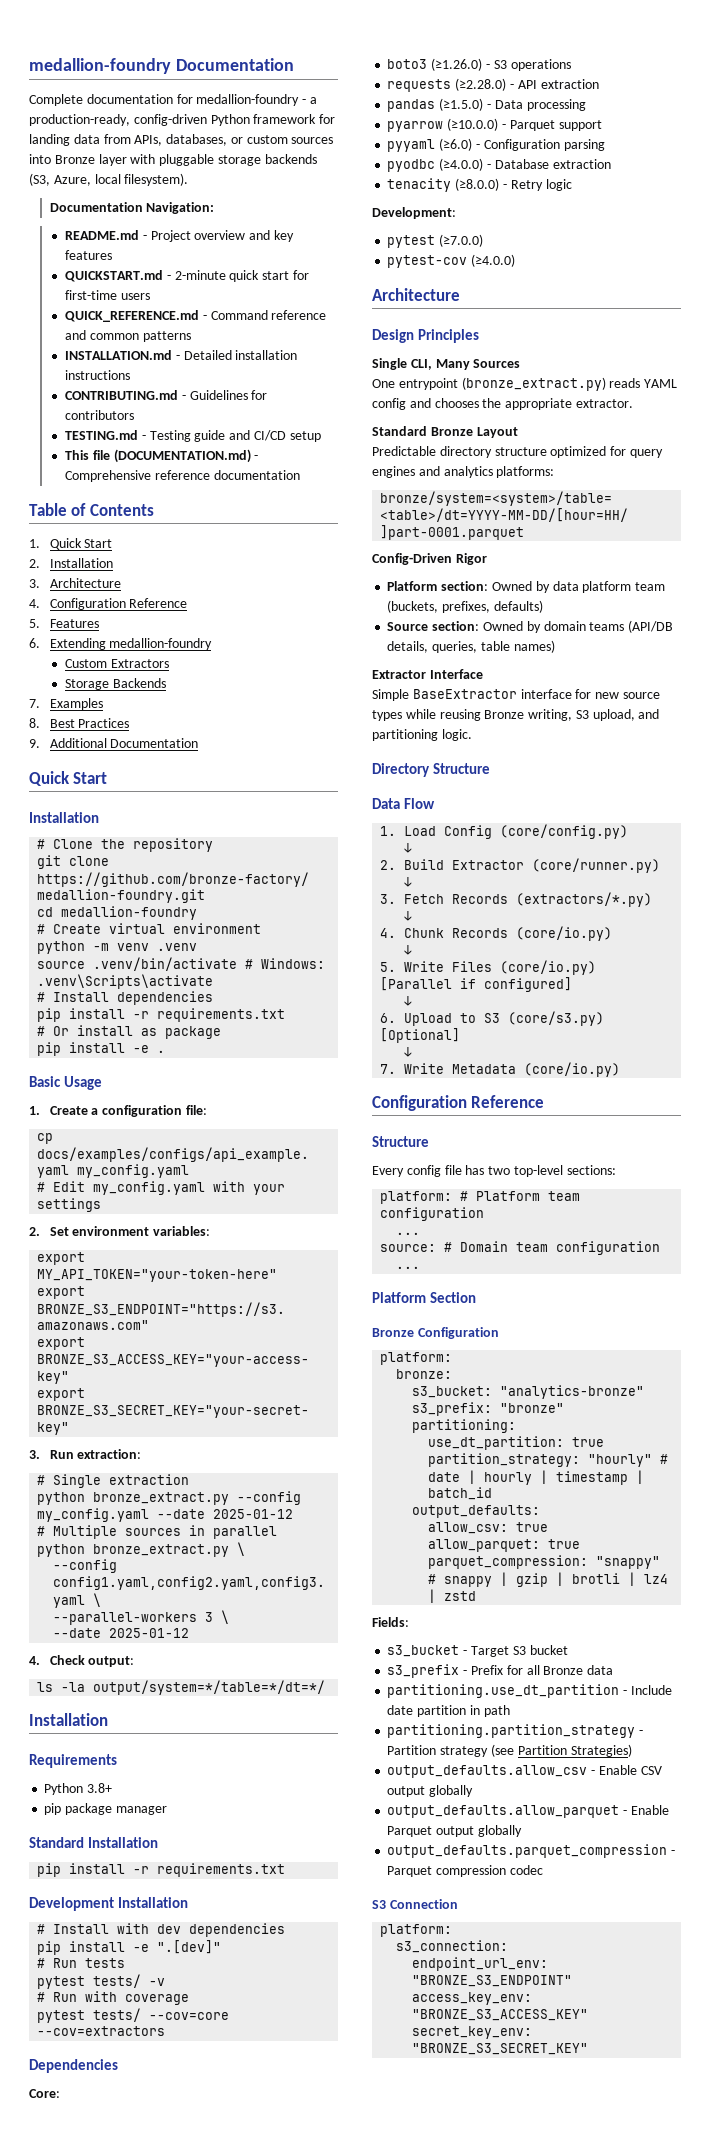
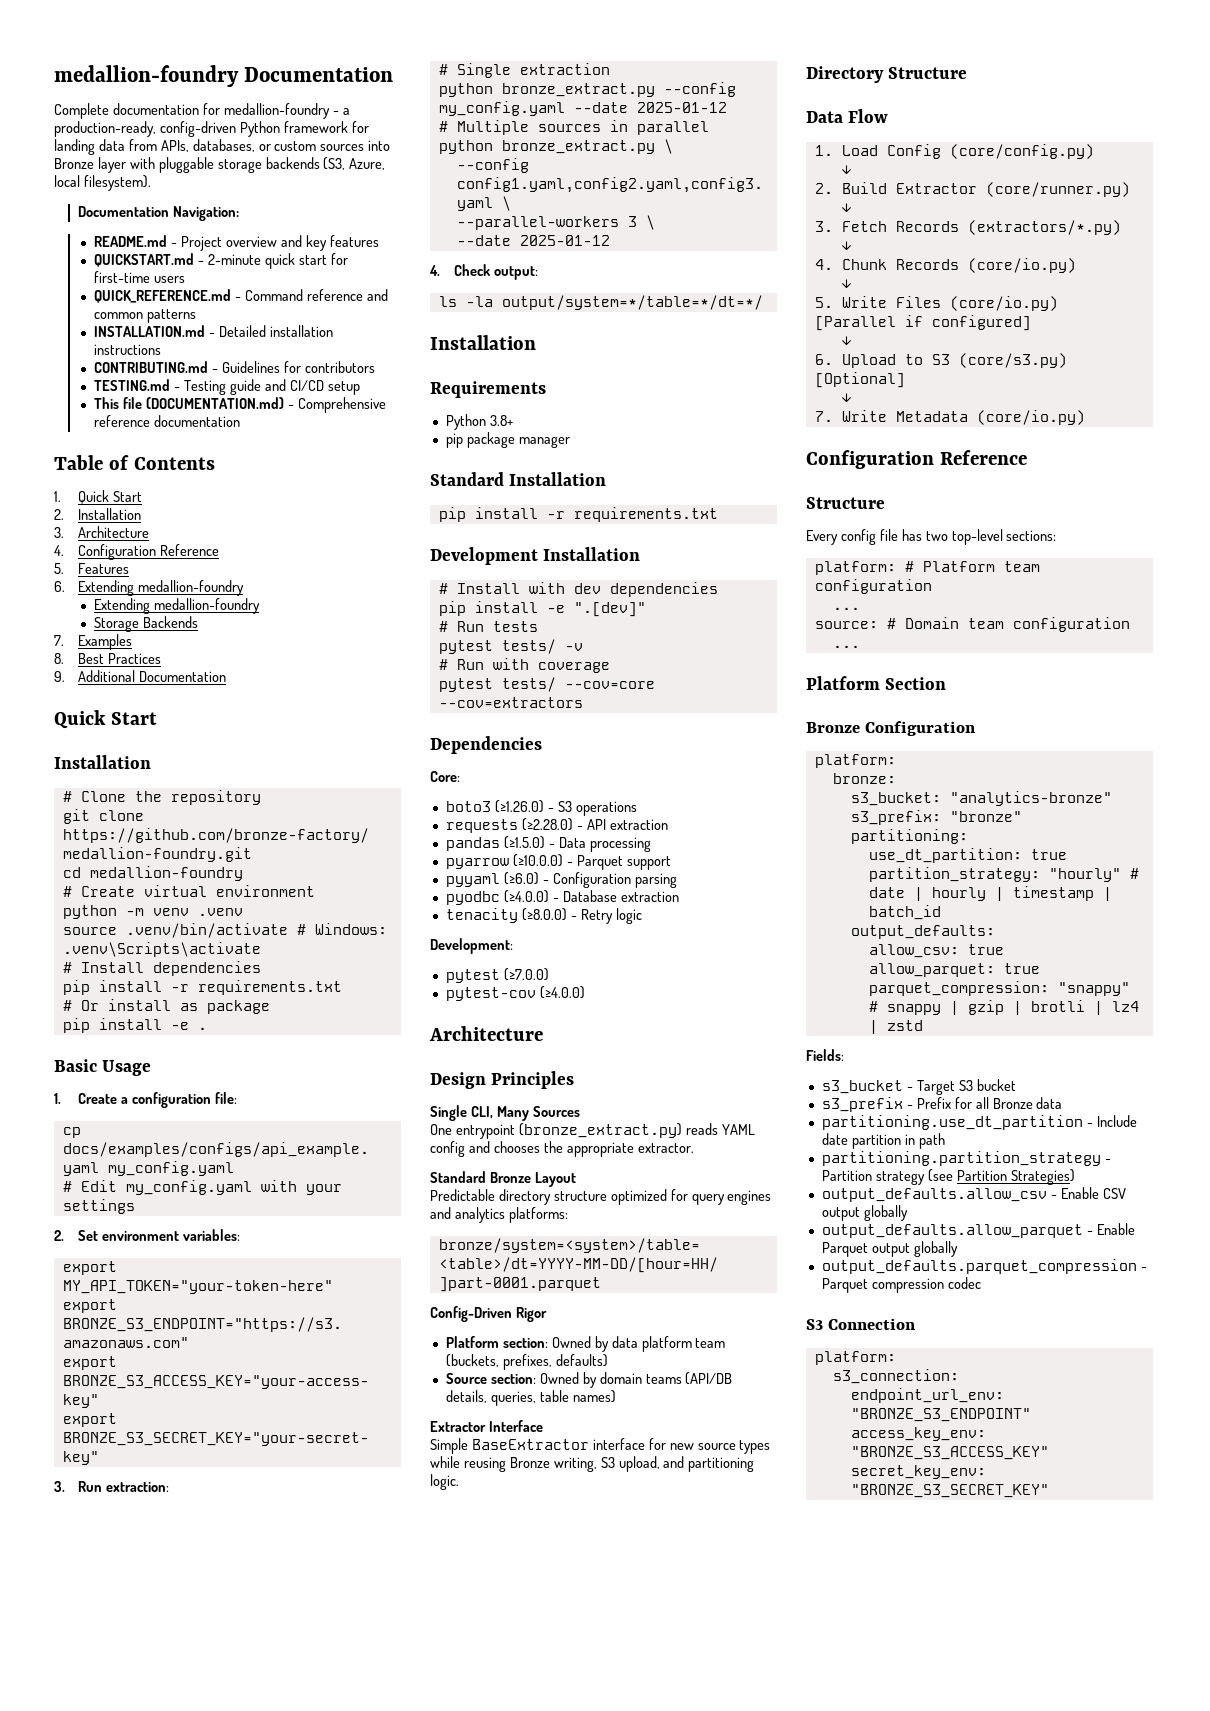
[65,659,169,668] Custom Extractors -> [94,598,261,614] Extending medallion-foundry

